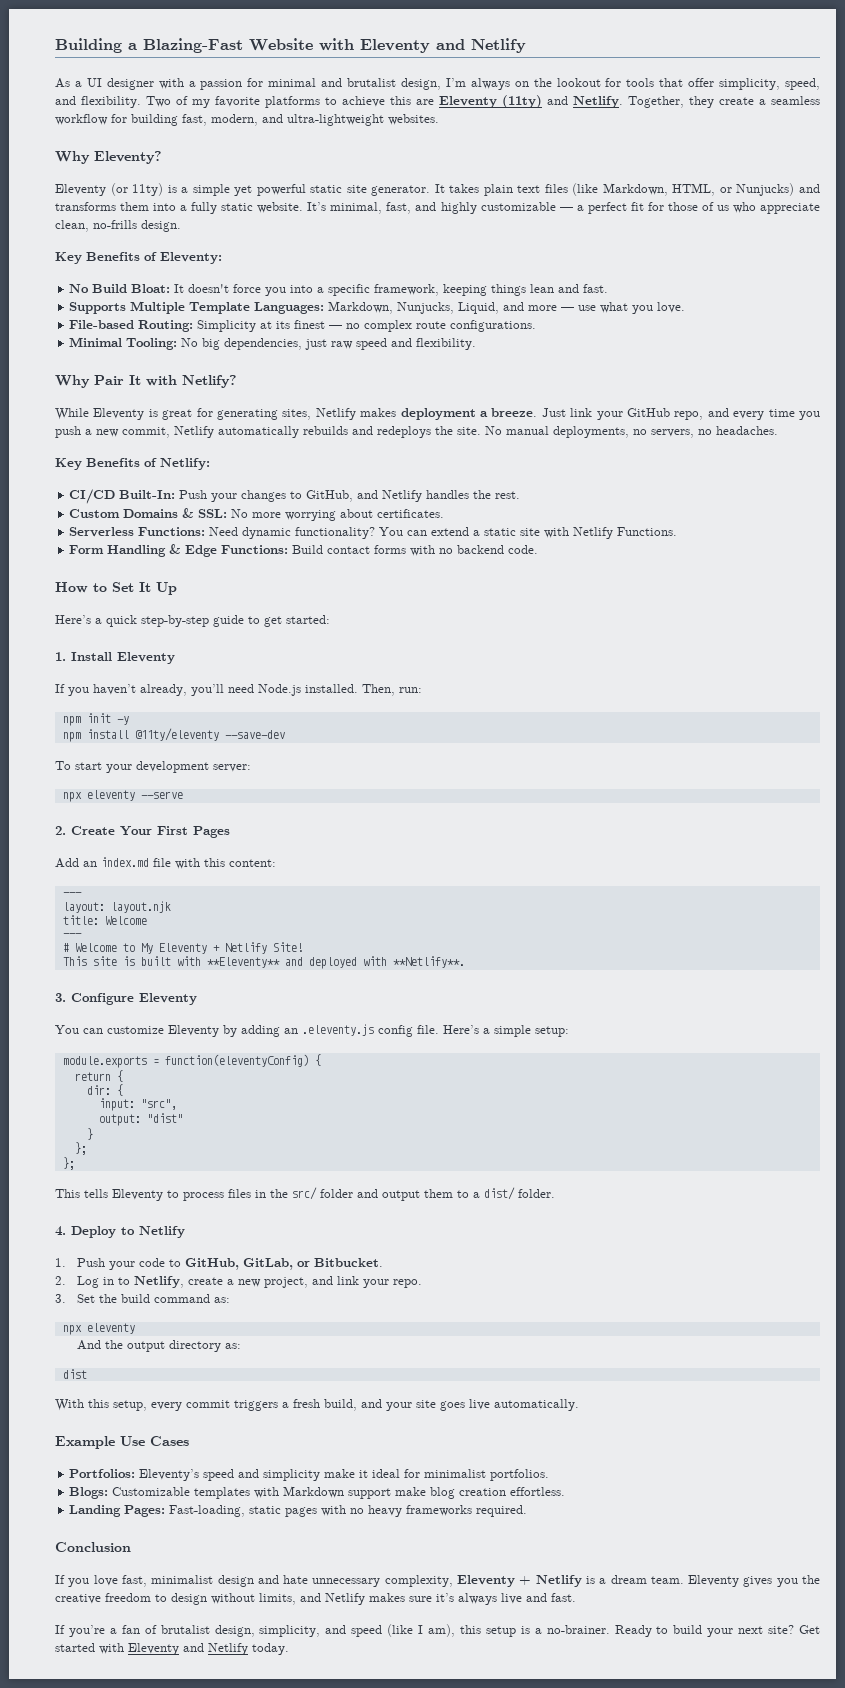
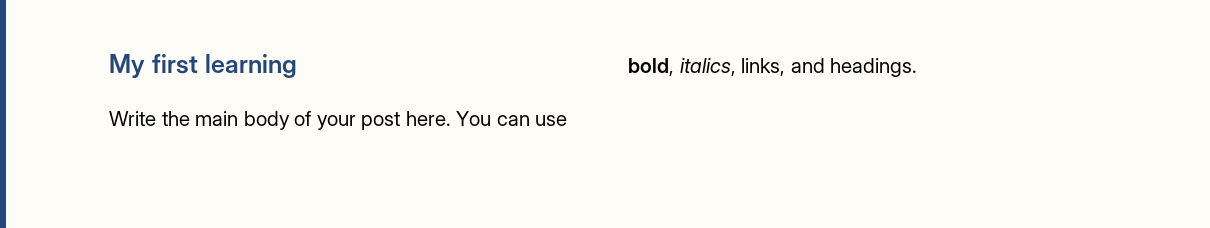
[55,38,526,53] [55,78,820,90] [55,95,820,108] [55,114,439,126] [55,151,162,164] [55,183,820,196] [55,202,820,214] [55,220,181,232] [55,252,222,264] [69,284,609,296] [69,301,686,314] [69,320,537,332] [69,337,477,350] [55,375,237,388] [55,408,820,420] [55,426,778,438] [55,458,210,470] [69,489,521,504] [69,508,445,521] [69,527,678,539] [69,544,539,557] [55,582,177,595] [55,615,330,627] [55,652,175,664] [55,684,422,696] [62,713,129,726] [62,728,285,742] [55,761,251,773] [62,790,183,802] [55,826,230,838] [55,857,276,869] [62,892,82,896] [62,901,171,913] [62,915,147,925] [62,933,82,937] [62,942,303,954] [62,956,465,969] [55,993,197,1005] [55,1024,569,1037] [62,1054,321,1068] [74,1070,123,1082] [86,1084,123,1096] [98,1098,177,1111] [98,1113,183,1126] [86,1128,93,1140] [74,1142,87,1155] [62,1157,75,1170] [55,1187,555,1201] [55,1226,185,1238] [55,1258,383,1270] [55,1276,422,1288] [55,1294,230,1303] [62,1323,135,1335] [76,1340,241,1352] [62,1369,87,1379] [55,1399,579,1411] [55,1436,189,1449] [69,1469,550,1481] [69,1486,566,1499] [69,1505,528,1517] [55,1542,131,1552] [55,1575,820,1587] [55,1593,576,1605] [55,1624,820,1637] [55,1643,289,1655] Building a Blazing-Fast Website with Eleventy and Netlify // As a UI designer with a passion for minimal and brutalist design, I’m always on the lookout for tools that offer simplicity, speed, and flexibility. Two of my favorite platforms to achieve this are Eleventy (11ty) and Netlify. Together, they create a seamless workflow for building fast, modern, and ultra-lightweight websites. // Why Eleventy? // Eleventy (or 11ty) is a simple yet powerful static site generator. It takes plain text files (like Markdown, HTML, or Nunjucks) and transforms them into a fully static website. It’s minimal, fast, and highly customizable — a perfect fit for those of us who appreciate clean, no-frills design. // Key Benefits of Eleventy: // No Build Bloat: It doesn't force you into a specific framework, keeping things lean and fast. // Supports Multiple Template Languages: Markdown, Nunjucks, Liquid, and more — use what you love. // File-based Routing: Simplicity at its finest — no complex route configurations. // Minimal Tooling: No big dependencies, just raw speed and flexibility. // Why Pair It with Netlify? // While Eleventy is great for generating sites, Netlify makes deployment a breeze. Just link your GitHub repo, and every time you push a new commit, Netlify automatically rebuilds and redeploys the site. No manual deployments, no servers, no headaches. // Key Benefits of Netlify: // CI/CD Built-In: Push your changes to GitHub, and Netlify handles the rest. // Custom Domains & SSL: No more worrying about certificates. // Serverless Functions: Need dynamic functionality? You can extend a static site with Netlify Functions. // Form Handling & Edge Functions: Build contact forms with no backend code. // How to Set It Up // Here’s a quick step-by-step guide to get started: // 1. Install Eleventy // If you haven’t already, you’ll need Node.js installed. Then, run: // npm init -y // npm install @11ty/eleventy --save-dev // To start your development server: // npx eleventy --serve // 2. Create Your First Pages // Add an index.md file with this content: // --- // layout: layout.njk // title: Welcome // --- // # Welcome to My Eleventy + Netlify Site! // This site is built with **Eleventy** and deployed with **Netlify**. // 3. Configure Eleventy // You can customize Eleventy by adding an .eleventy.js config file. Here’s a simple setup: // module.exports = function(eleventyConfig) { // return { // dir: { // input: "src", // output: "dist" // } // }; // }; // This tells Eleventy to process files in the src/ folder and output them to a dist/ folder. // 4. Deploy to Netlify // 1. Push your code to GitHub, GitLab, or Bitbucket. // 2. Log in to Netlify, create a new project, and link your repo. // 3. Set the build command as: // npx eleventy // And the output directory as: // dist // With this setup, every commit triggers a fresh build, and your site goes live automatically. // Example Use Cases // Portfolios: Eleventy’s speed and simplicity make it ideal for minimalist portfolios. // Blogs: Customizable templates with Markdown support make blog creation effortless. // Landing Pages: Fast-loading, static pages with no heavy frameworks required. // Conclusion // If you love fast, minimalist design and hate unnecessary complexity, Eleventy + Netlify is a dream team. Eleventy gives you the creative freedom to design without limits, and Netlify makes sure it’s always live and fast. // If you’re a fan of brutalist design, simplicity, and speed (like I am), this setup is a no-brainer. Ready to build your next site? Get started with Eleventy and Netlify today. -> [109,54,297,78] [109,111,568,130] [628,58,918,77] My first learning // Write the main body of your post here. You can use bold, italics, links, and headings.

